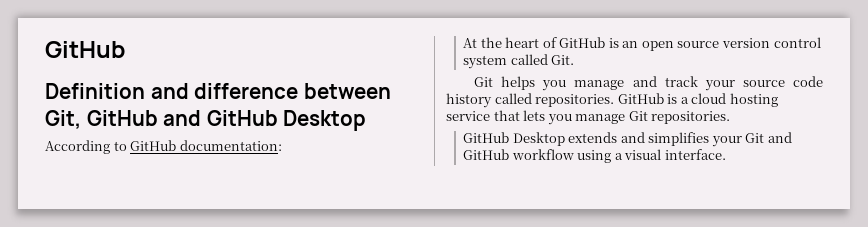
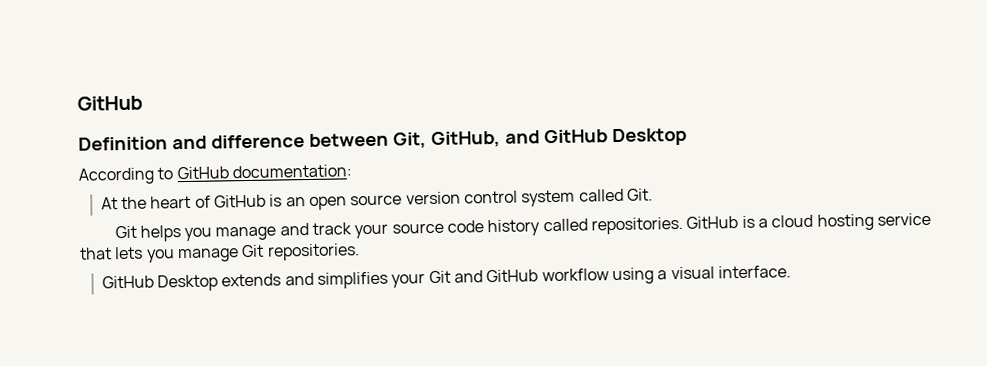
[86,110,158,126] GitHub -> [430,130,501,149] GitHub,

